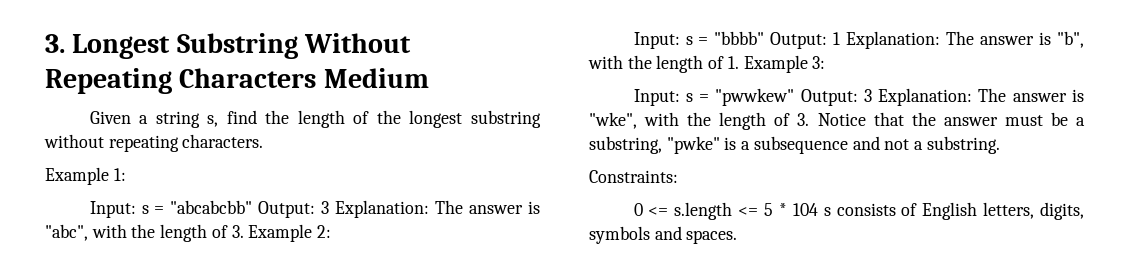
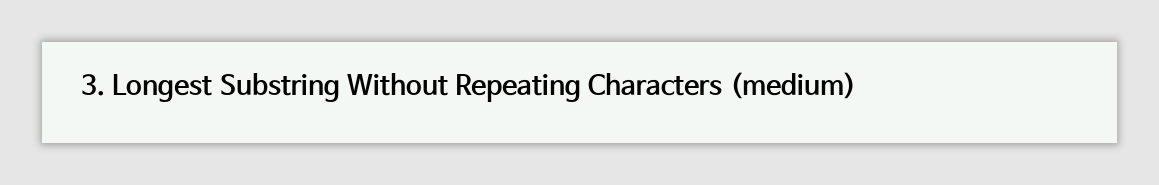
[323,68,429,88] [89,110,541,128] [44,134,264,152] [45,167,126,185] [89,200,540,218] [45,224,332,242] [633,31,1084,49] [588,55,826,73] [633,88,1084,106] [589,112,1085,130] [589,136,1000,154] [589,170,678,183] [633,202,1084,220] [589,226,738,244] Medium // Given a string s, find the length of the longest substring without repeating characters. // Example 1: // Input: s = "abcabcbb" Output: 3 Explanation: The answer is "abc", with the length of 3. Example 2: // Input: s = "bbbb" Output: 1 Explanation: The answer is "b", with the length of 1. Example 3: // Input: s = "pwwkew" Output: 3 Explanation: The answer is "wke", with the length of 3. Notice that the answer must be a substring, "pwke" is a subsequence and not a substring. // Constraints: // 0 <= s.length <= 5 * 104 s consists of English letters, digits, symbols and spaces. -> [729,72,856,99] (medium)

